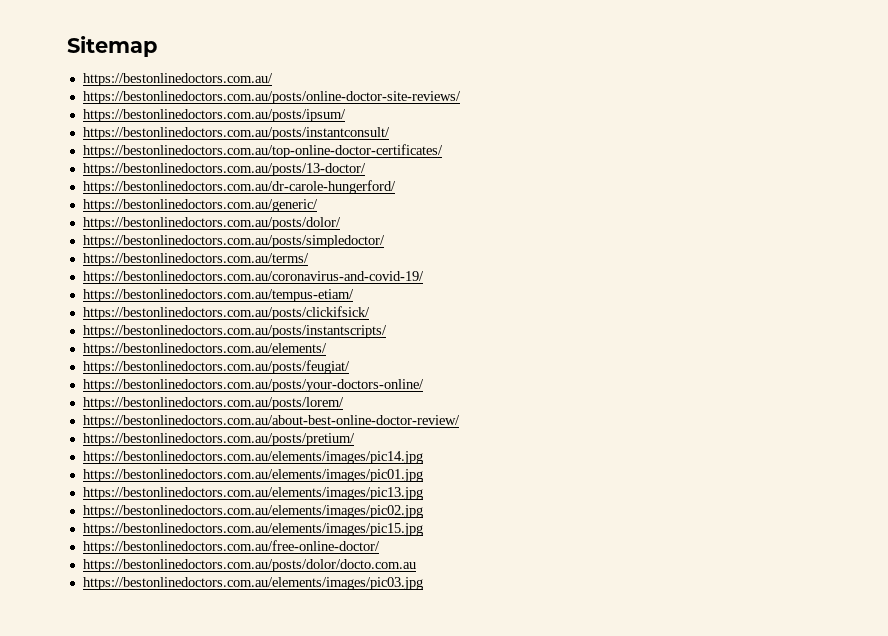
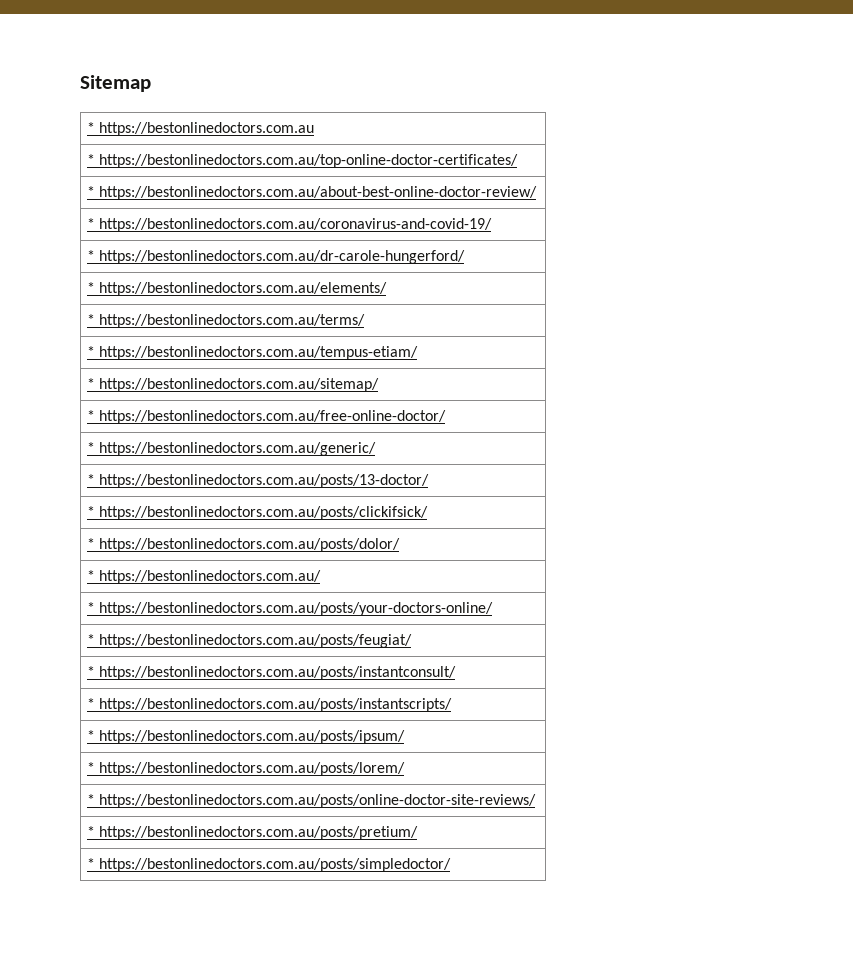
[82,73,273,86] [82,91,461,104] [82,109,346,122] [82,127,390,140] [82,144,443,158] [82,163,366,176] [82,180,396,194] [82,199,318,212] [82,217,341,230] [82,235,385,248] [82,253,309,266] [82,271,424,284] [82,289,354,302] [82,306,370,320] [82,325,387,338] [82,343,327,356] [82,360,350,374] [82,379,424,392] [82,397,344,410] [82,415,460,428] [82,433,355,446] [82,451,423,464] [82,469,423,482] [82,487,423,500] [82,505,423,518] [82,523,423,536] [82,540,380,554] [82,559,416,572] [82,577,423,590] // https://bestonlinedoctors.com.au/ // https://bestonlinedoctors.com.au/posts/online-doctor-site-reviews/ // https://bestonlinedoctors.com.au/posts/ipsum/ // https://bestonlinedoctors.com.au/posts/instantconsult/ // https://bestonlinedoctors.com.au/top-online-doctor-certificates/ // https://bestonlinedoctors.com.au/posts/13-doctor/ // https://bestonlinedoctors.com.au/dr-carole-hungerford/ // https://bestonlinedoctors.com.au/generic/ // https://bestonlinedoctors.com.au/posts/dolor/ // https://bestonlinedoctors.com.au/posts/simpledoctor/ // https://bestonlinedoctors.com.au/terms/ // https://bestonlinedoctors.com.au/coronavirus-and-covid-19/ // https://bestonlinedoctors.com.au/tempus-etiam/ // https://bestonlinedoctors.com.au/posts/clickifsick/ // https://bestonlinedoctors.com.au/posts/instantscripts/ // https://bestonlinedoctors.com.au/elements/ // https://bestonlinedoctors.com.au/posts/feugiat/ // https://bestonlinedoctors.com.au/posts/your-doctors-online/ // https://bestonlinedoctors.com.au/posts/lorem/ // https://bestonlinedoctors.com.au/about-best-online-doctor-review/ // https://bestonlinedoctors.com.au/posts/pretium/ // https://bestonlinedoctors.com.au/elements/images/pic14.jpg // https://bestonlinedoctors.com.au/elements/images/pic01.jpg // https://bestonlinedoctors.com.au/elements/images/pic13.jpg // https://bestonlinedoctors.com.au/elements/images/pic02.jpg // https://bestonlinedoctors.com.au/elements/images/pic15.jpg // https://bestonlinedoctors.com.au/free-online-doctor/ // https://bestonlinedoctors.com.au/posts/dolor/docto.com.au // https://bestonlinedoctors.com.au/elements/images/pic03.jpg -> [87,122,315,136] [87,154,519,168] [87,186,538,200] [87,218,493,232] [87,250,466,264] [87,282,388,296] [87,314,366,328] [87,346,419,360] [87,378,380,392] [87,410,447,424] [87,442,377,456] [87,474,430,488] [87,506,429,520] [87,538,401,552] [87,570,322,584] [87,602,494,616] [87,634,413,648] [87,666,457,680] [87,698,453,712] [87,730,406,744] [87,762,406,776] [87,794,537,808] [87,826,419,840] [87,858,452,872] // * https://bestonlinedoctors.com.au // * https://bestonlinedoctors.com.au/top-online-doctor-certificates/ // * https://bestonlinedoctors.com.au/about-best-online-doctor-review/ // * https://bestonlinedoctors.com.au/coronavirus-and-covid-19/ // * https://bestonlinedoctors.com.au/dr-carole-hungerford/ // * https://bestonlinedoctors.com.au/elements/ // * https://bestonlinedoctors.com.au/terms/ // * https://bestonlinedoctors.com.au/tempus-etiam/ // * https://bestonlinedoctors.com.au/sitemap/ // * https://bestonlinedoctors.com.au/free-online-doctor/ // * https://bestonlinedoctors.com.au/generic/ // * https://bestonlinedoctors.com.au/posts/13-doctor/ // * https://bestonlinedoctors.com.au/posts/clickifsick/ // * https://bestonlinedoctors.com.au/posts/dolor/ // * https://bestonlinedoctors.com.au/ // * https://bestonlinedoctors.com.au/posts/your-doctors-online/ // * https://bestonlinedoctors.com.au/posts/feugiat/ // * https://bestonlinedoctors.com.au/posts/instantconsult/ // * https://bestonlinedoctors.com.au/posts/instantscripts/ // * https://bestonlinedoctors.com.au/posts/ipsum/ // * https://bestonlinedoctors.com.au/posts/lorem/ // * https://bestonlinedoctors.com.au/posts/online-doctor-site-reviews/ // * https://bestonlinedoctors.com.au/posts/pretium/ // * https://bestonlinedoctors.com.au/posts/simpledoctor/

